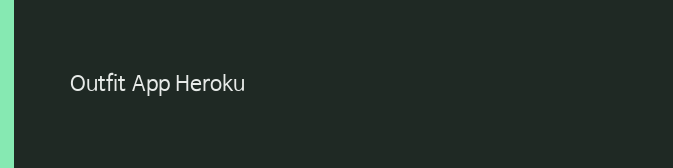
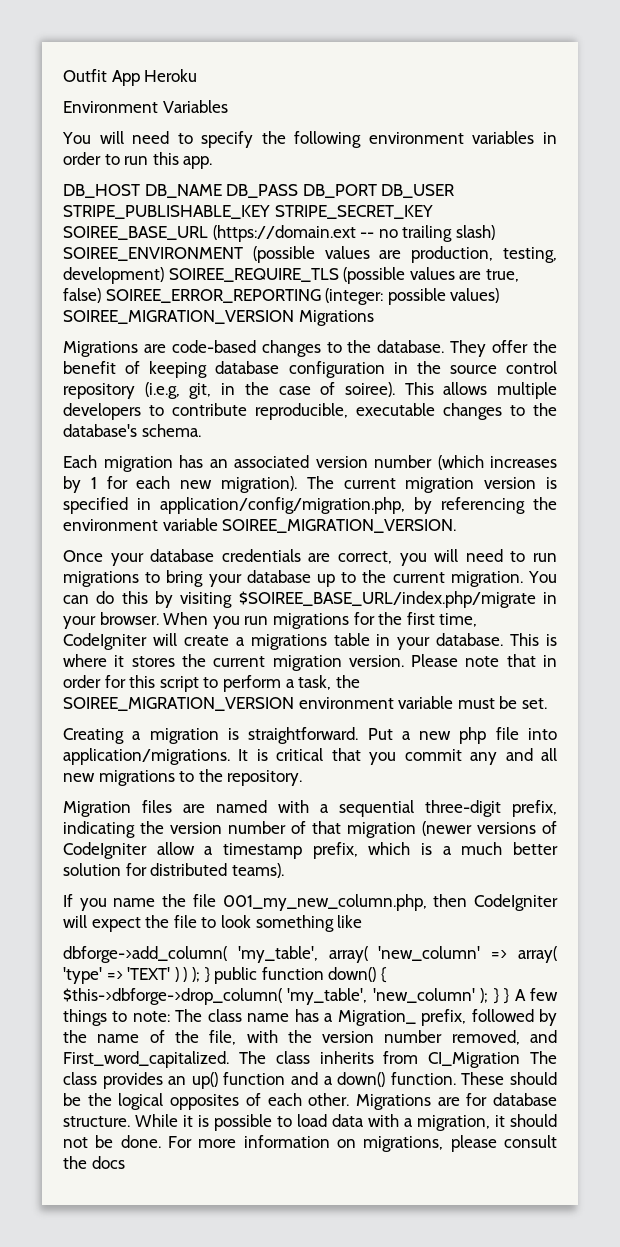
(246, 83) none -> [63,100,228,113] [62,131,557,148] [63,152,213,169] [63,184,455,198] [63,205,433,219] [63,225,495,242] [63,246,557,263] [63,267,519,284] [63,288,500,305] [63,310,374,326] [63,340,558,357] [63,361,557,378] [63,382,557,399] [63,403,557,420] [63,424,201,437] [63,455,557,472] [63,476,557,493] [63,497,557,514] [63,518,457,533] [63,549,558,566] [63,570,558,587] [63,591,557,608] [63,612,478,629] [63,633,557,650] [63,654,557,671] [63,675,360,692] [63,696,547,711] [63,727,557,744] [63,748,558,765] [63,769,303,786] [63,800,557,817] [63,821,557,838] [63,842,558,859] [63,863,284,878] [63,894,558,911] [63,915,363,932] [63,946,558,963] [63,967,387,984] [63,988,558,1005] [63,1009,557,1026] [63,1030,557,1045] [63,1051,557,1068] [63,1072,557,1089] [63,1093,557,1110] [63,1114,557,1131] [63,1135,557,1152] [63,1156,125,1169] // Environment Variables // You will need to specify the following environment variables in order to run this app. // DB_HOST DB_NAME DB_PASS DB_PORT DB_USER STRIPE_PUBLISHABLE_KEY STRIPE_SECRET_KEY SOIREE_BASE_URL (https://domain.ext -- no trailing slash) SOIREE_ENVIRONMENT (possible values are production, testing, development) SOIREE_REQUIRE_TLS (possible values are true, false) SOIREE_ERROR_REPORTING (integer: possible values) SOIREE_MIGRATION_VERSION Migrations // Migrations are code-based changes to the database. They offer the benefit of keeping database configuration in the source control repository (i.e.g, git, in the case of soiree). This allows multiple developers to contribute reproducible, executable changes to the database's schema. // Each migration has an associated version number (which increases by 1 for each new migration). The current migration version is specified in application/config/migration.php, by referencing the environment variable SOIREE_MIGRATION_VERSION. // Once your database credentials are correct, you will need to run migrations to bring your database up to the current migration. You can do this by visiting $SOIREE_BASE_URL/index.php/migrate in your browser. When you run migrations for the first time, CodeIgniter will create a migrations table in your database. This is where it stores the current migration version. Please note that in order for this script to perform a task, the SOIREE_MIGRATION_VERSION environment variable must be set. // Creating a migration is straightforward. Put a new php file into application/migrations. It is critical that you commit any and all new migrations to the repository. // Migration files are named with a sequential three-digit prefix, indicating the version number of that migration (newer versions of CodeIgniter allow a timestamp prefix, which is a much better solution for distributed teams). // If you name the file 001_my_new_column.php, then CodeIgniter will expect the file to look something like // dbforge->add_column( 'my_table', array( 'new_column' => array( 'type' => 'TEXT' ) ) ); } public function down() { $this->dbforge->drop_column( 'my_table', 'new_column' ); } } A few things to note: The class name has a Migration_ prefix, followed by the name of the file, with the version number removed, and First_word_capitalized. The class inherits from CI_Migration The class provides an up() function and a down() function. These should be the logical opposites of each other. Migrations are for database structure. While it is possible to load data with a migration, it should not be done. For more information on migrations, please consult the docs

